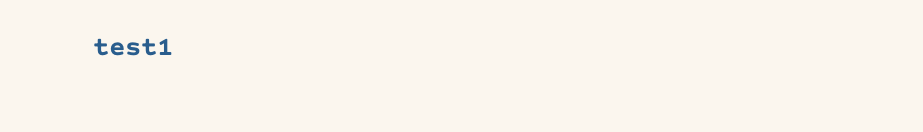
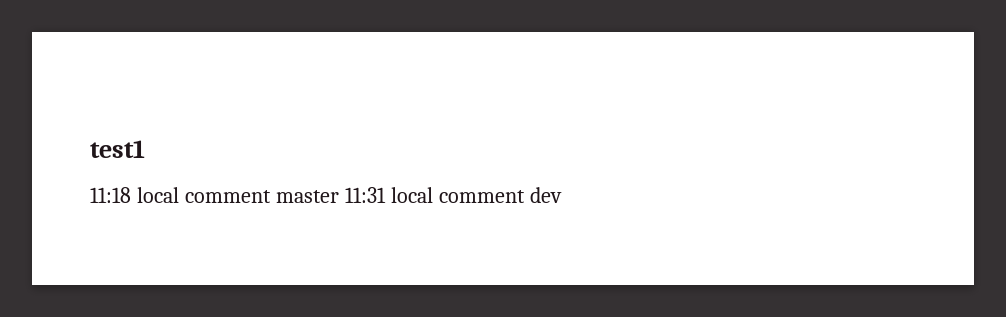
(173, 47) none -> [90,187,562,203] // 11:18 local comment master 11:31 local comment dev

